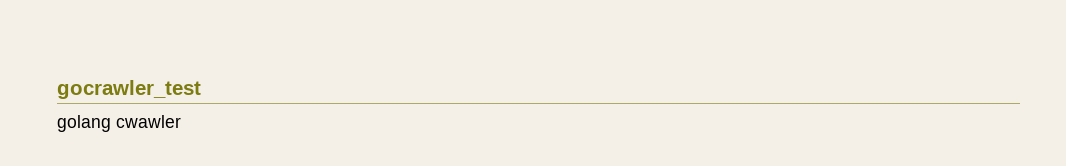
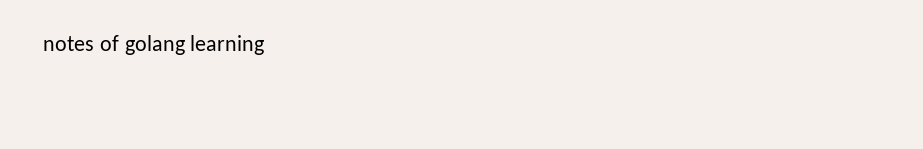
[57,80,201,99] [57,115,181,132] gocrawler_test // golang cwawler -> [43,35,265,55] notes of golang learning

